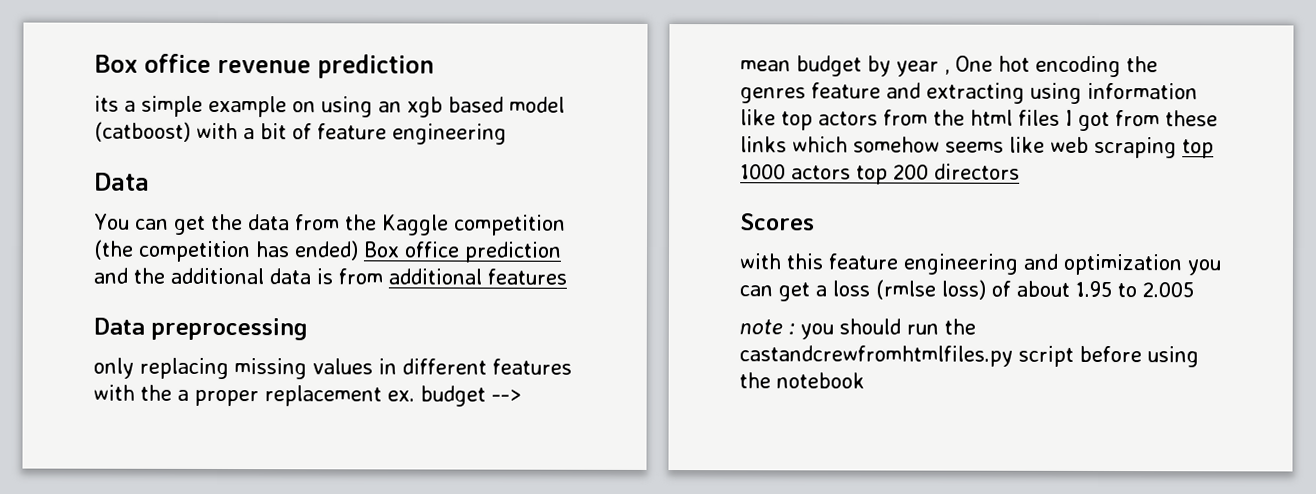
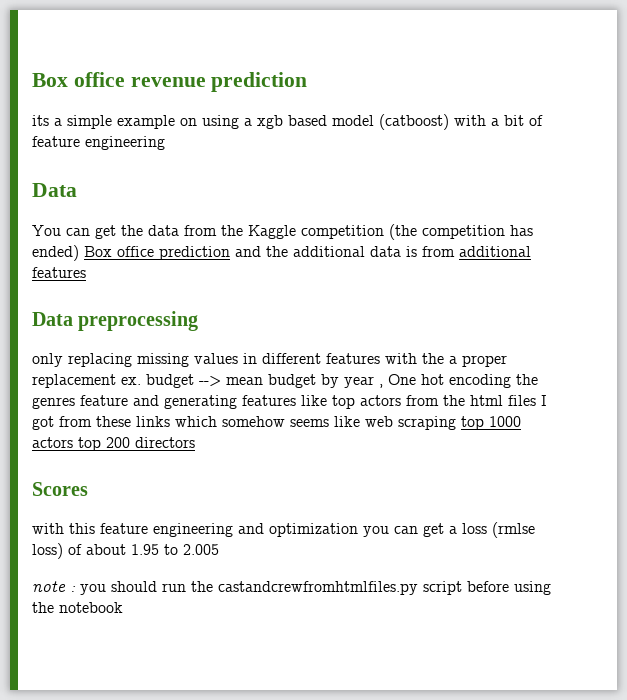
[378,101,402,113] an -> [244,118,252,126] a
[926,82,1198,104] extracting using information -> [164,395,296,409] generating features

